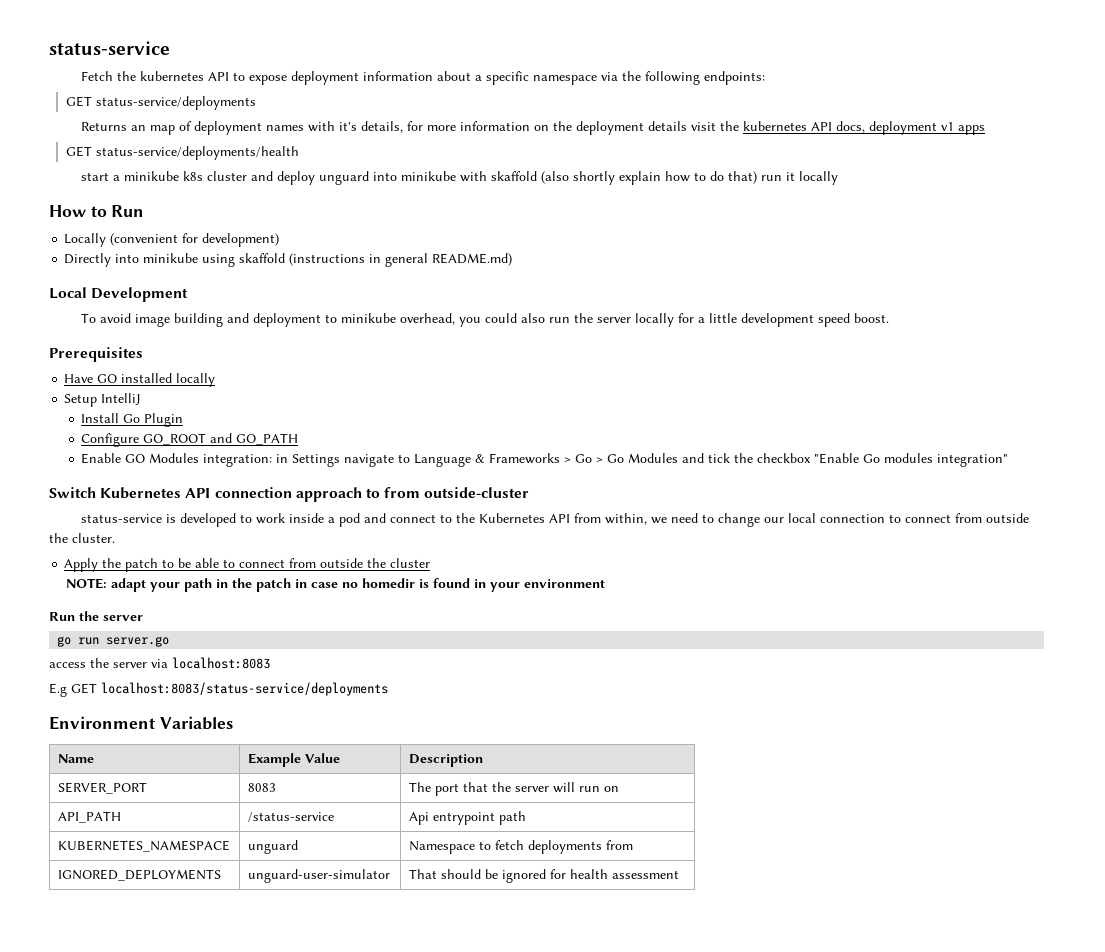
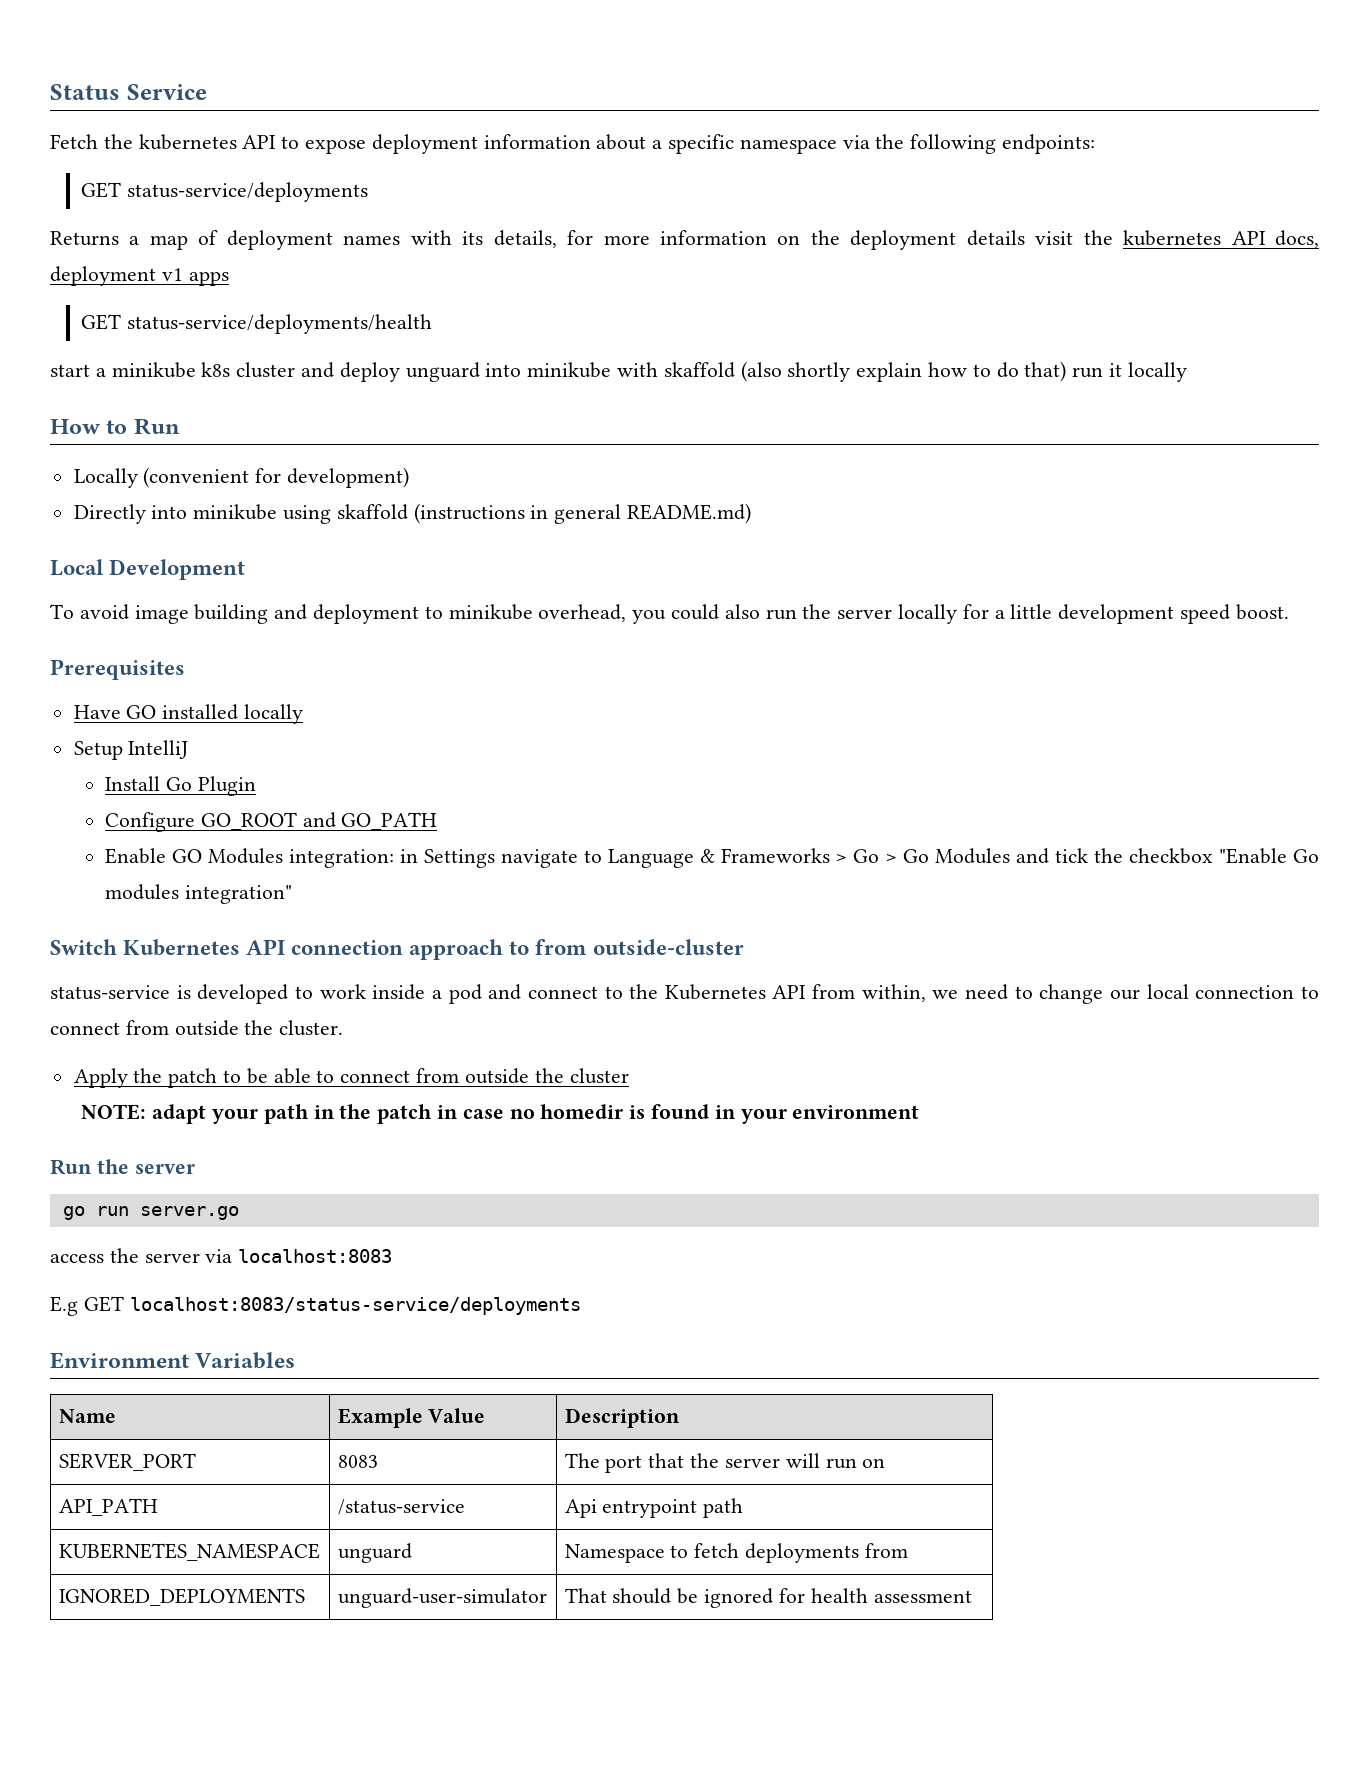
[49,41,170,55] status-service -> [50,84,207,100] Status Service
[131,125,147,131] an -> [129,236,140,245] a
[339,122,358,131] it's -> [462,231,484,245] its

